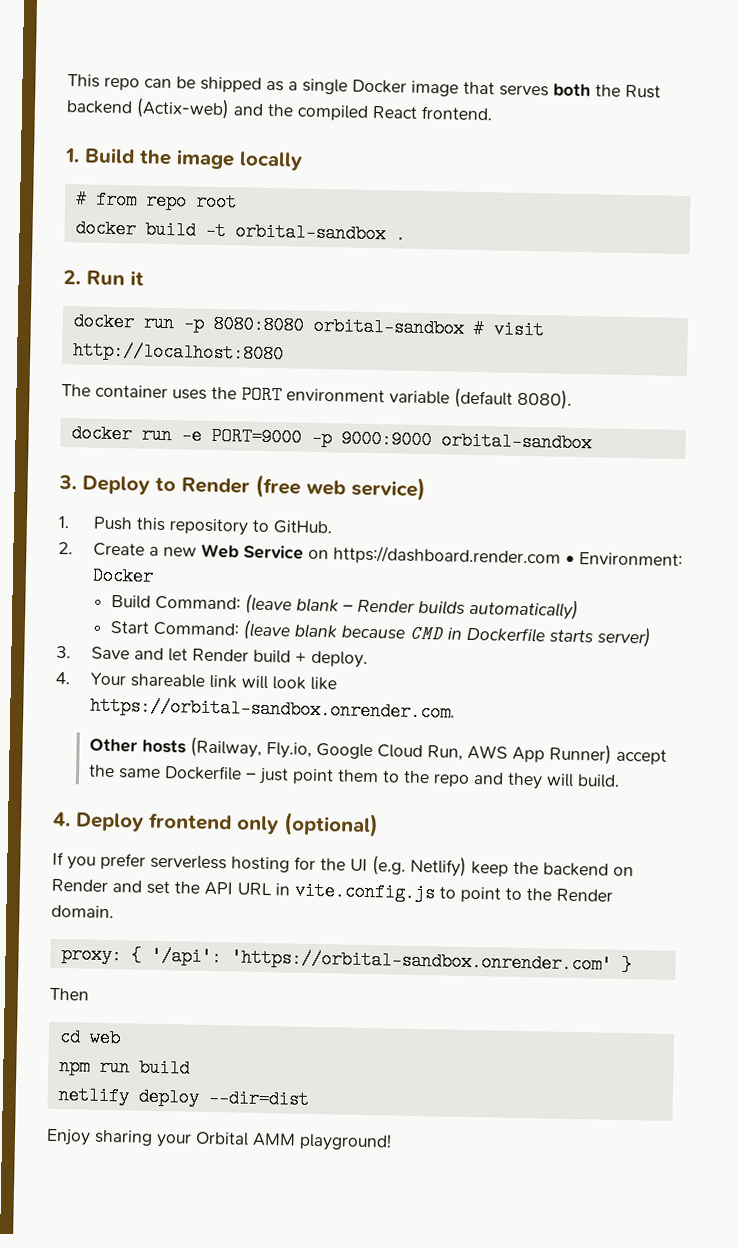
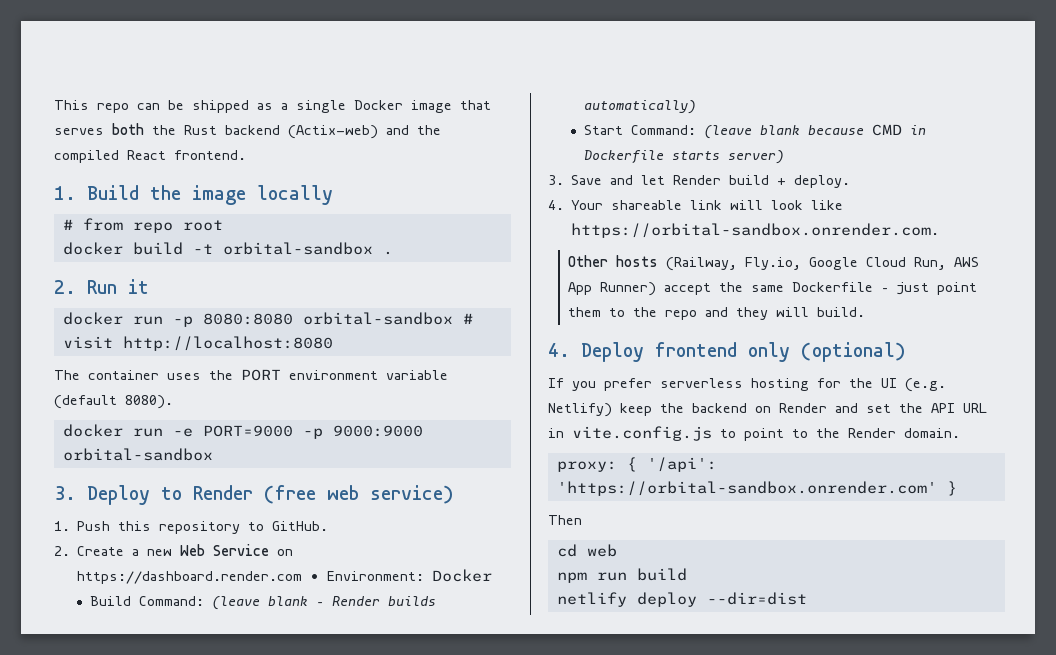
[46,1128,392,1152] // Enjoy sharing your Orbital AMM playground! -> (807, 598) none

